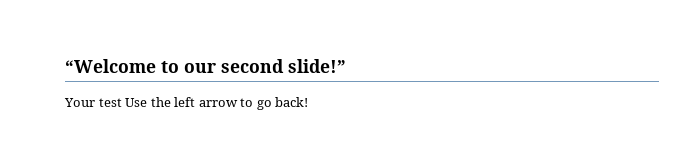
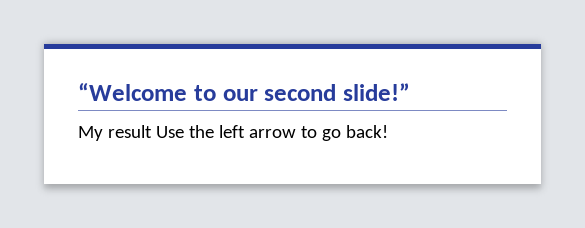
[64,98,122,107] Your test -> [78,125,152,141] My result

